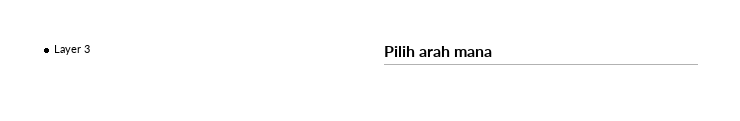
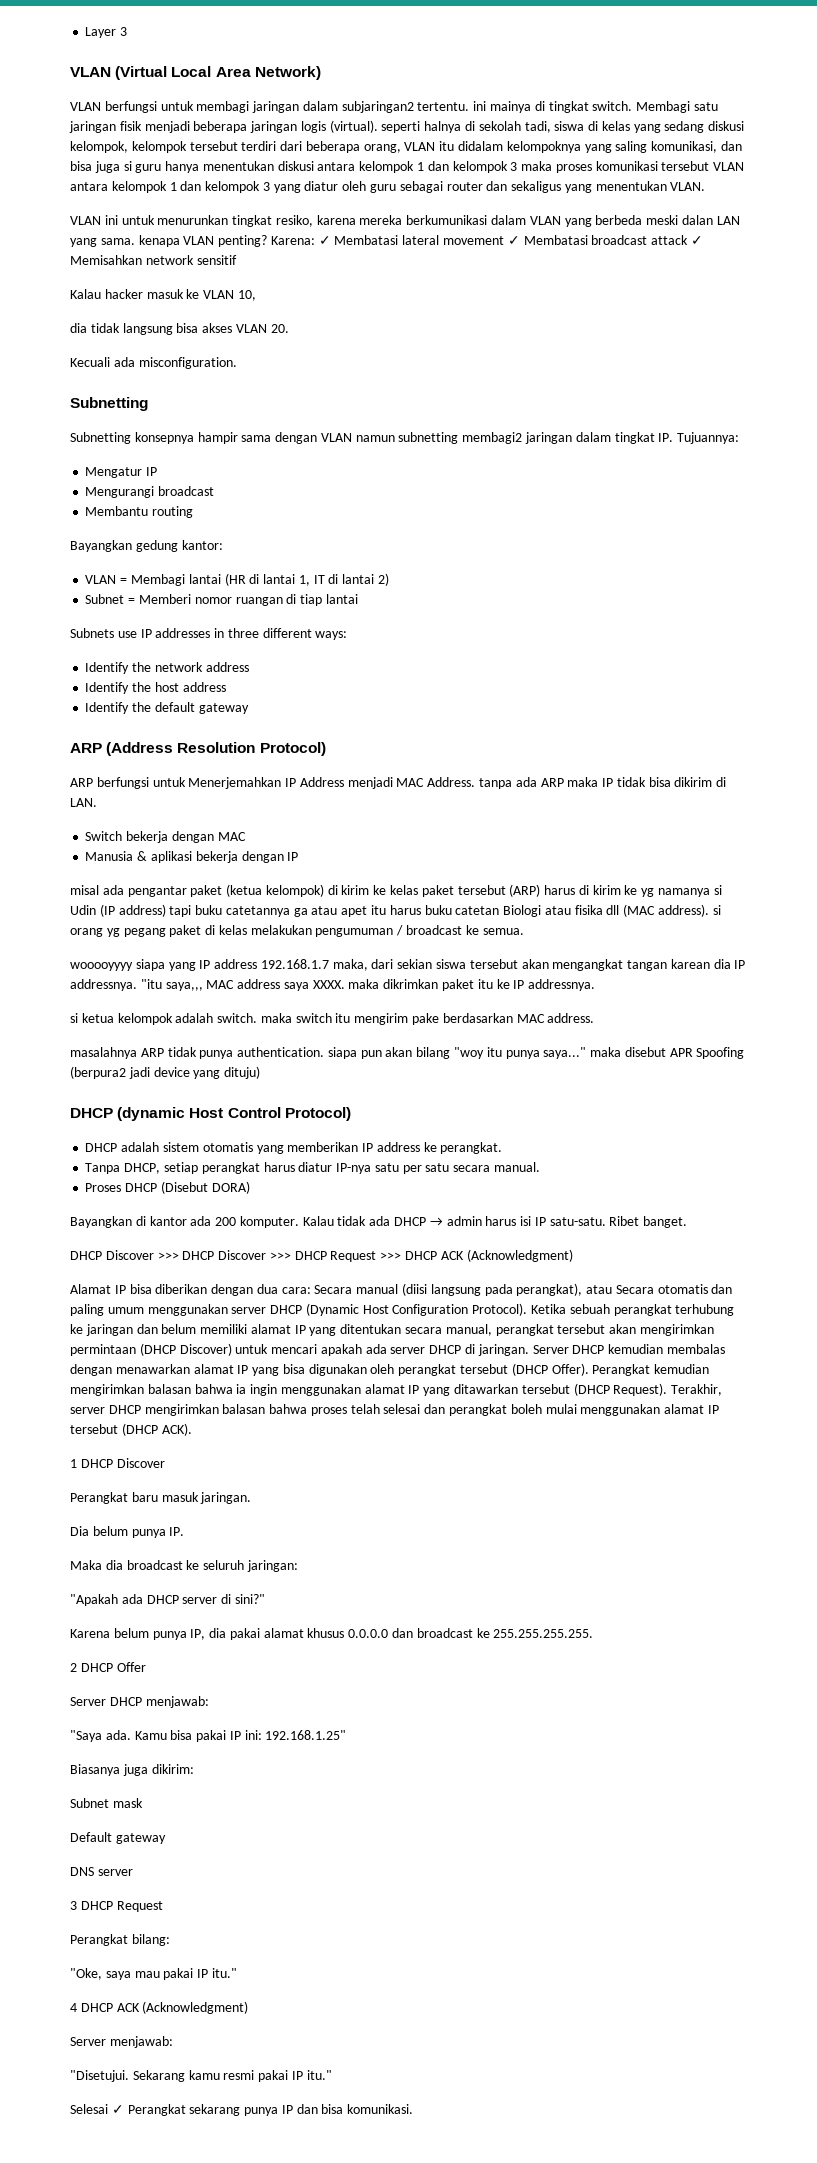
[384,46,493,57] Pilih arah mana -> [70,66,321,80] [70,101,718,113] [69,120,745,133] [70,141,742,153] [70,161,745,173] [70,181,706,193] [70,215,740,227] [70,235,703,247] [70,255,237,265] [70,289,256,301] [70,323,289,335] [70,357,237,369] [70,397,148,411] [70,432,740,444] [85,467,158,478] [85,486,215,498] [85,506,194,518] [70,540,223,552] [85,573,389,586] [85,594,358,606] [70,628,348,640] [85,662,249,674] [85,682,226,694] [85,702,249,714] [70,742,326,756] [70,777,727,789] [70,798,97,807] [85,831,246,843] [85,851,299,863] [70,884,722,897] [70,904,721,917] [70,925,524,937] [70,959,746,971] [70,979,596,991] [70,1013,595,1025] [70,1047,745,1059] [70,1066,261,1079] [70,1107,351,1121] [85,1142,503,1154] [85,1162,540,1174] [85,1181,250,1194] [70,1216,688,1228] [70,1249,573,1262] [70,1283,733,1296] [70,1303,735,1316] [70,1324,714,1336] [70,1343,725,1356] [70,1363,710,1376] [70,1383,723,1396] [70,1404,719,1416] [70,1423,192,1436] [70,1458,165,1468] [70,1492,252,1504] [70,1526,185,1538] [70,1560,298,1572] [70,1594,265,1606] [70,1628,594,1640] [70,1662,146,1672] [70,1696,209,1708] [70,1730,347,1742] [70,1764,194,1776] [70,1798,143,1808] [70,1832,166,1844] [70,1867,133,1876] [70,1901,163,1912] [70,1934,170,1946] [70,1968,237,1980] [70,2001,249,2014] [70,2036,173,2048] [70,2070,332,2082] [70,2104,414,2116] VLAN (Virtual Local Area Network) // VLAN berfungsi untuk membagi jaringan dalam subjaringan2 tertentu. ini mainya di tingkat switch. Membagi satu jaringan fisik menjadi beberapa jaringan logis (virtual). seperti halnya di sekolah tadi, siswa di kelas yang sedang diskusi kelompok, kelompok tersebut terdiri dari beberapa orang, VLAN itu didalam kelompoknya yang saling komunikasi, dan bisa juga si guru hanya menentukan diskusi antara kelompok 1 dan kelompok 3 maka proses komunikasi tersebut VLAN antara kelompok 1 dan kelompok 3 yang diatur oleh guru sebagai router dan sekaligus yang menentukan VLAN. // VLAN ini untuk menurunkan tingkat resiko, karena mereka berkumunikasi dalam VLAN yang berbeda meski dalan LAN yang sama. kenapa VLAN penting? Karena: ✓ Membatasi lateral movement ✓ Membatasi broadcast attack ✓ Memisahkan network sensitif // Kalau hacker masuk ke VLAN 10, // dia tidak langsung bisa akses VLAN 20. // Kecuali ada misconfiguration. // Subnetting // Subnetting konsepnya hampir sama dengan VLAN namun subnetting membagi2 jaringan dalam tingkat IP. Tujuannya: // Mengatur IP // Mengurangi broadcast // Membantu routing // Bayangkan gedung kantor: // VLAN = Membagi lantai (HR di lantai 1, IT di lantai 2) // Subnet = Memberi nomor ruangan di tiap lantai // Subnets use IP addresses in three different ways: // Identify the network address // Identify the host address // Identify the default gateway // ARP (Address Resolution Protocol) // ARP berfungsi untuk Menerjemahkan IP Address menjadi MAC Address. tanpa ada ARP maka IP tidak bisa dikirim di LAN. // Switch bekerja dengan MAC // Manusia & aplikasi bekerja dengan IP // misal ada pengantar paket (ketua kelompok) di kirim ke kelas paket tersebut (ARP) harus di kirim ke yg namanya si Udin (IP address) tapi buku catetannya ga atau apet itu harus buku catetan Biologi atau fisika dll (MAC address). si orang yg pegang paket di kelas melakukan pengumuman / broadcast ke semua. // wooooyyyy siapa yang IP address 192.168.1.7 maka, dari sekian siswa tersebut akan mengangkat tangan karean dia IP addressnya. "itu saya,,, MAC address saya XXXX. maka dikrimkan paket itu ke IP addressnya. // si ketua kelompok adalah switch. maka switch itu mengirim pake berdasarkan MAC address. // masalahnya ARP tidak punya authentication. siapa pun akan bilang "woy itu punya saya..." maka disebut APR Spoofing (berpura2 jadi device yang dituju) // DHCP (dynamic Host Control Protocol) // DHCP adalah sistem otomatis yang memberikan IP address ke perangkat. // Tanpa DHCP, setiap perangkat harus diatur IP-nya satu per satu secara manual. // Proses DHCP (Disebut DORA) // Bayangkan di kantor ada 200 komputer. Kalau tidak ada DHCP → admin harus isi IP satu-satu. Ribet banget. // DHCP Discover >>> DHCP Discover >>> DHCP Request >>> DHCP ACK (Acknowledgment) // Alamat IP bisa diberikan dengan dua cara: Secara manual (diisi langsung pada perangkat), atau Secara otomatis dan paling umum menggunakan server DHCP (Dynamic Host Configuration Protocol). Ketika sebuah perangkat terhubung ke jaringan dan belum memiliki alamat IP yang ditentukan secara manual, perangkat tersebut akan mengirimkan permintaan (DHCP Discover) untuk mencari apakah ada server DHCP di jaringan. Server DHCP kemudian membalas dengan menawarkan alamat IP yang bisa digunakan oleh perangkat tersebut (DHCP Offer). Perangkat kemudian mengirimkan balasan bahwa ia ingin menggunakan alamat IP yang ditawarkan tersebut (DHCP Request). Terakhir, server DHCP mengirimkan balasan bahwa proses telah selesai dan perangkat boleh mulai menggunakan alamat IP tersebut (DHCP ACK). // 1 DHCP Discover // Perangkat baru masuk jaringan. // Dia belum punya IP. // Maka dia broadcast ke seluruh jaringan: // "Apakah ada DHCP server di sini?" // Karena belum punya IP, dia pakai alamat khusus 0.0.0.0 dan broadcast ke 255.255.255.255. // 2 DHCP Offer // Server DHCP menjawab: // "Saya ada. Kamu bisa pakai IP ini: 192.168.1.25" // Biasanya juga dikirim: // Subnet mask // Default gateway // DNS server // 3 DHCP Request // Perangkat bilang: // "Oke, saya mau pakai IP itu." // 4 DHCP ACK (Acknowledgment) // Server menjawab: // "Disetujui. Sekarang kamu resmi pakai IP itu." // Selesai ✓ Perangkat sekarang punya IP dan bisa komunikasi.

